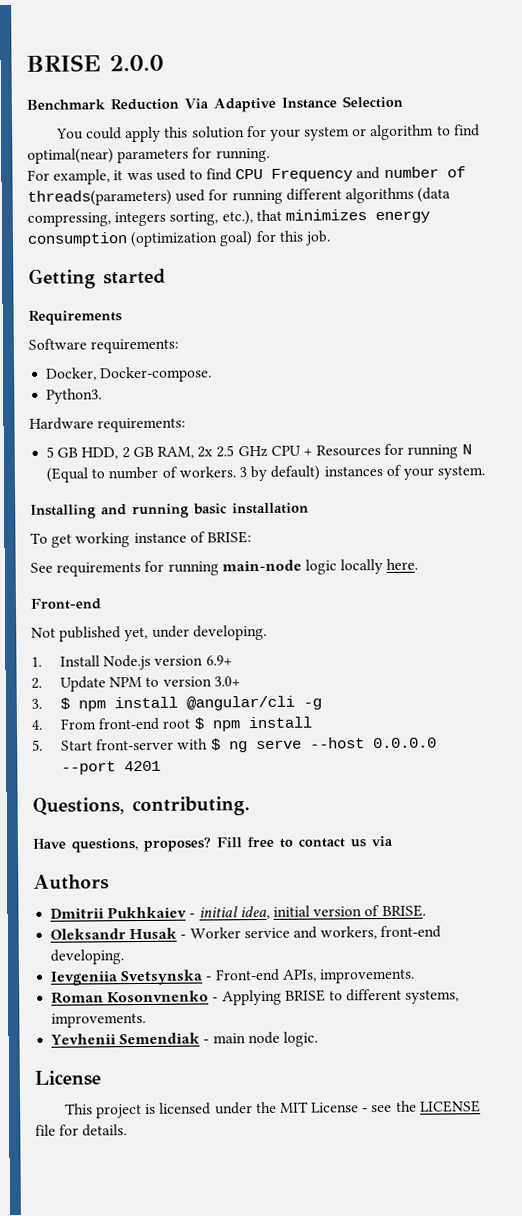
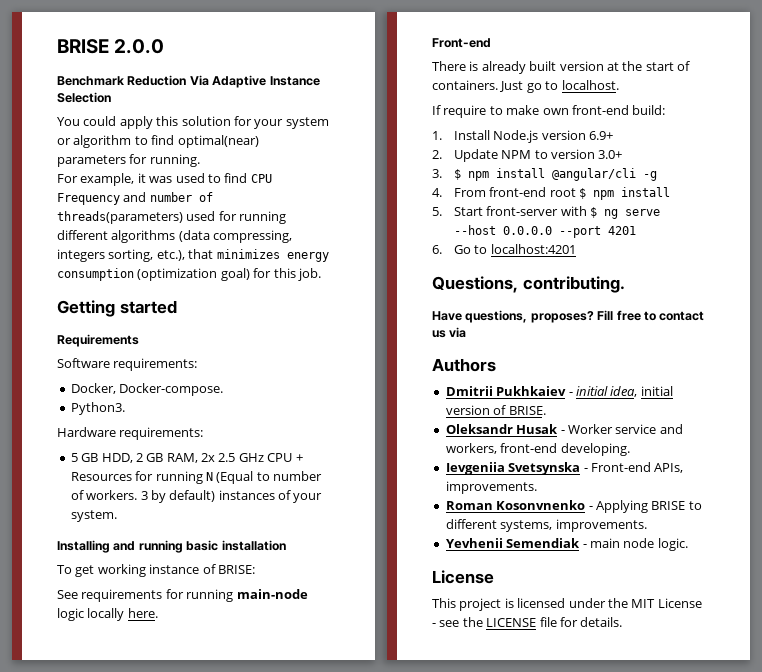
[31,624,267,642] Not published yet, under developing. -> [432,61,690,74] [432,80,619,93] [432,105,666,118] There is already built version at the start of containers. Just go to localhost. // If require to make own front-end build:
(161, 766) none -> [432,244,576,254] // 6. Go to localhost:4201

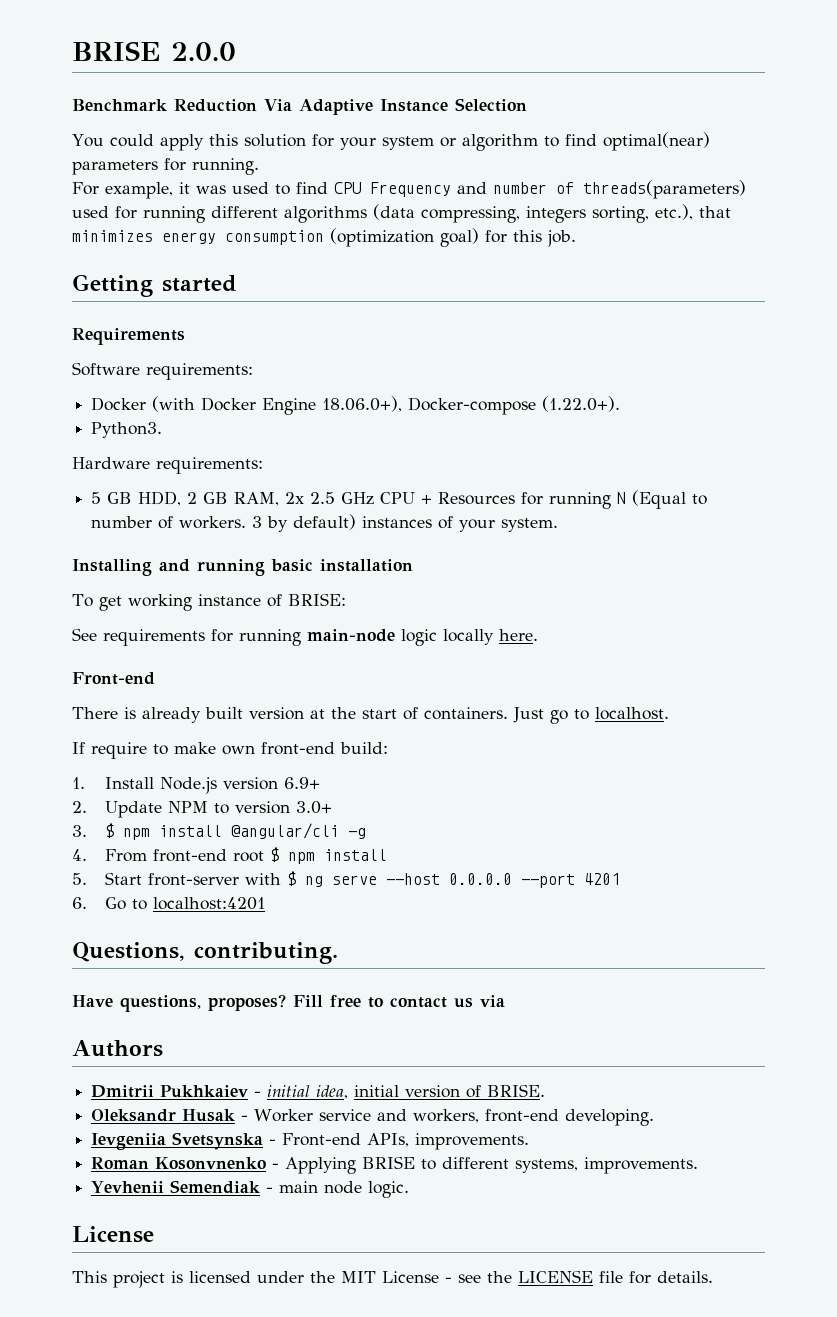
[70,383,224,396] Docker, Docker-compose. -> [91,396,621,415] Docker (with Docker Engine 18.06.0+), Docker-compose (1.22.0+).

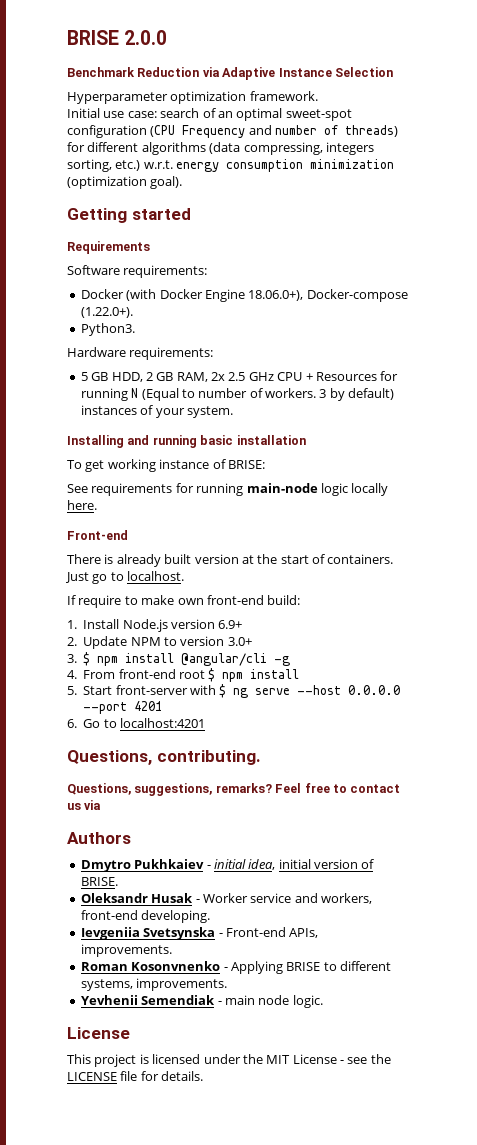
[264,99,292,111] Via -> [202,67,220,77] via
[72,132,710,151] [72,158,259,175] [72,180,746,199] [72,206,205,223] You could apply this solution for your system or algorithm to find optimal(near) parameters for running. // For example, it was used to find CPU Frequency and number of threads(parameters) used for running -> [67,91,318,104] [67,108,352,121] [67,125,399,138] [67,142,85,152] Hyperparameter optimization framework. // Initial use case: search of an optimal sweet-spot configuration (CPU Frequency and number of threads) for
[655,204,731,220] [72,228,576,247] etc.), that minimizes energy consumption (optimization goal) for this job. -> [115,159,395,172] [67,176,183,189] etc.) w.r.t. energy consumption minimization (optimization goal).
[72,994,323,1012] Have questions, proposes? Fill -> [67,783,302,796] Questions, suggestions, remarks? Feel
[91,1085,155,1098] Dmitrii -> [80,860,131,872] Dmytro

